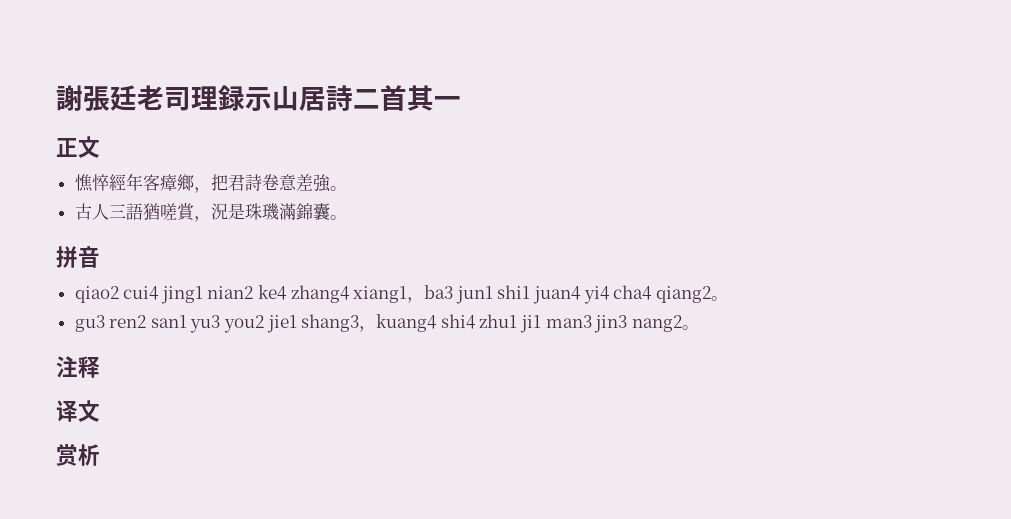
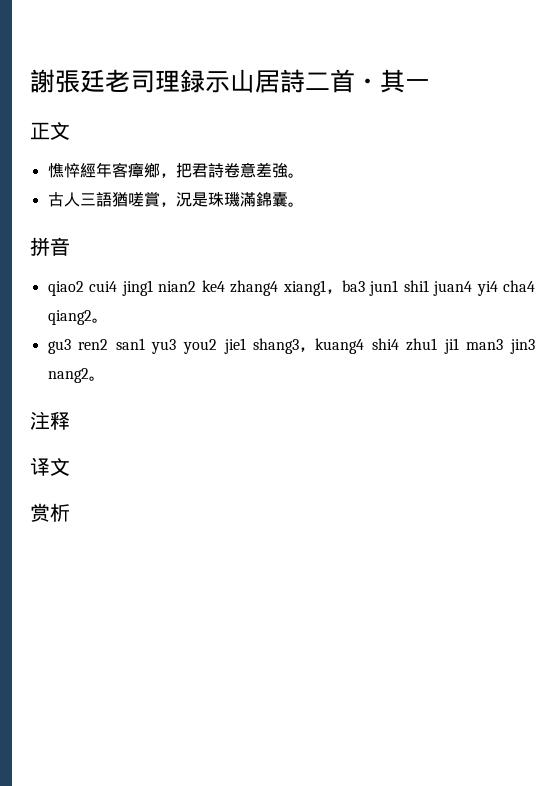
(407, 98) none -> [355,78,380,90] ・

